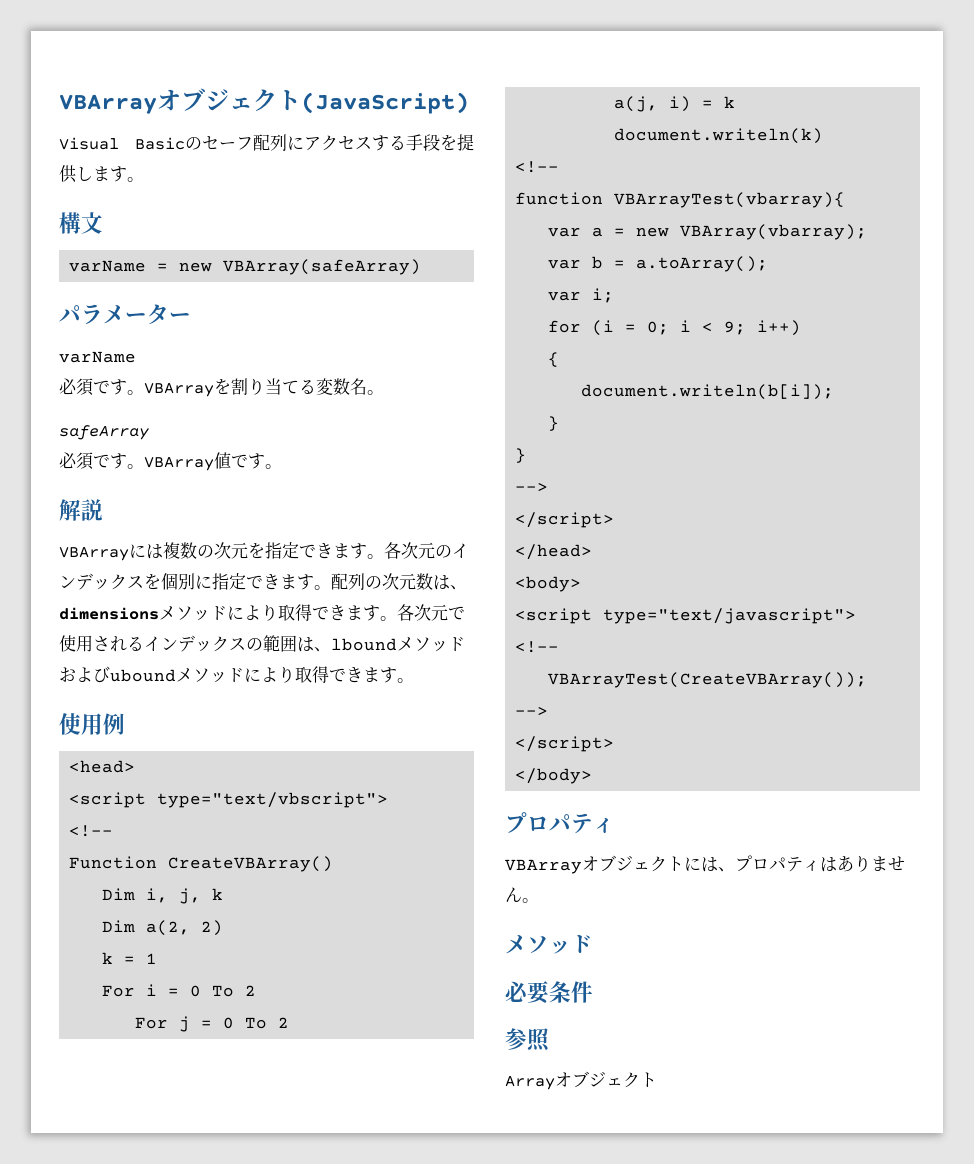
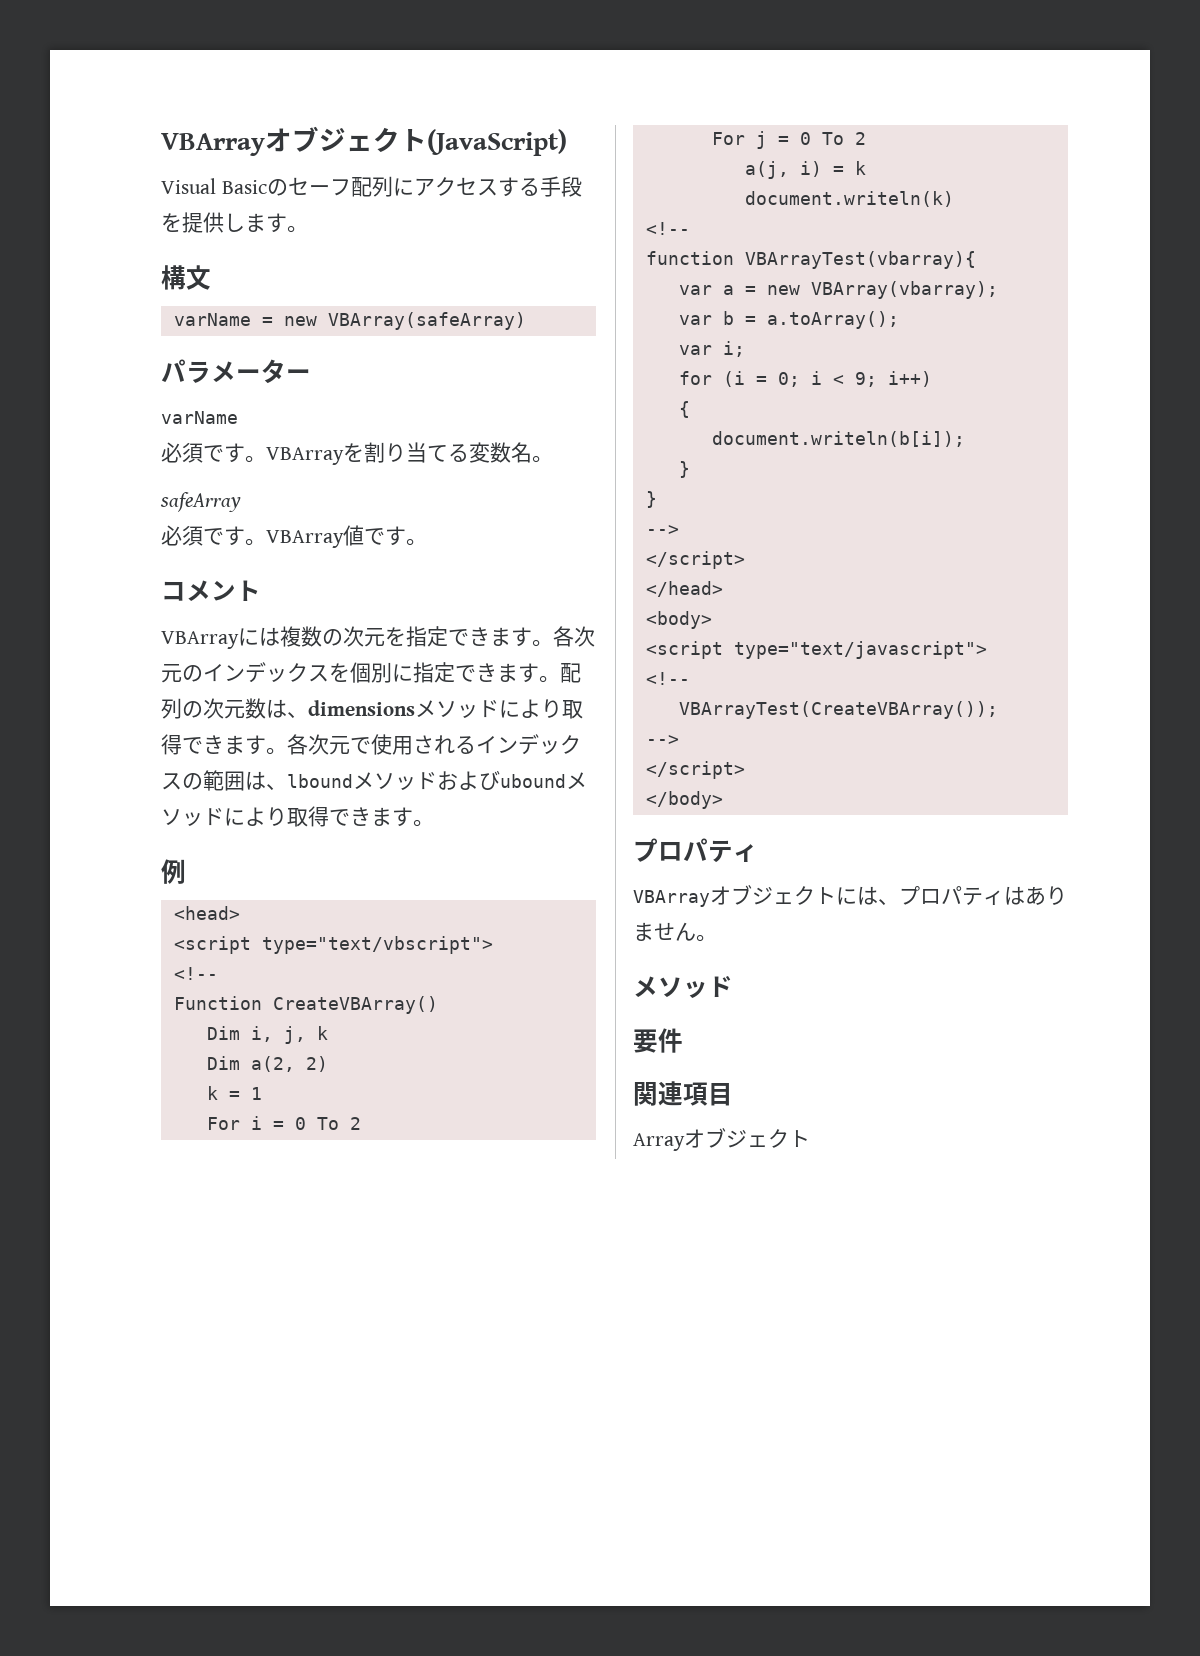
[59,499,103,521] 解説 -> [161,580,261,601] コメント
[59,713,103,735] 使用 -> (434, 823) none
[505,981,571,1004] 必要条 -> [633,1029,658,1053] 要
[505,1028,550,1052] 参照 -> [633,1081,733,1106] 関連項目

